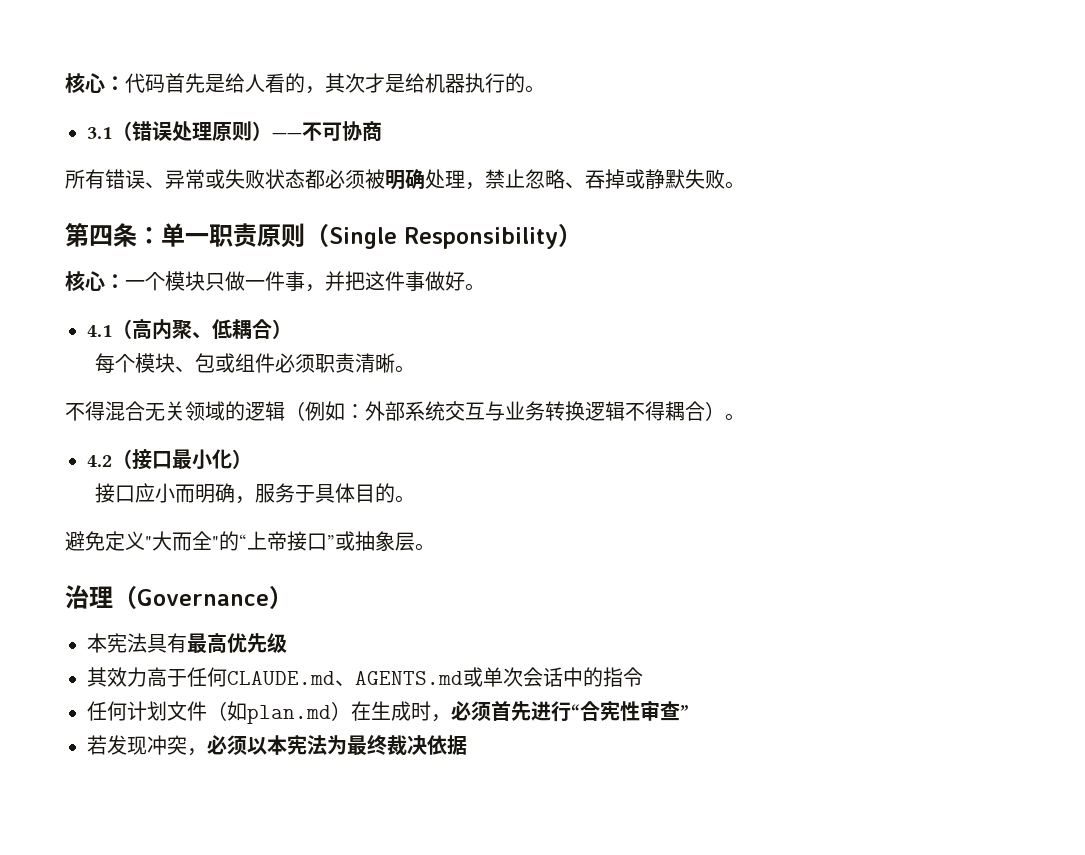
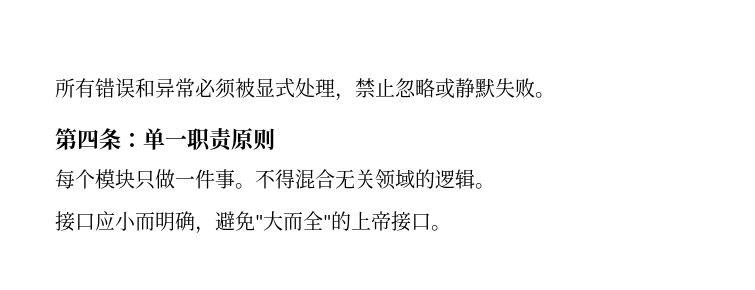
[65,73,545,94] [87,121,382,142] [65,169,425,190] 核心：代码首先是给人看的，其次才是给机器执行的。 // 3.1（错误处理原则）——不可协商 // 所有错误、异常或失败状态都必须被明确 -> [55,78,295,99] 所有错误和异常必须被显式
[565,169,625,189] 、吞掉 -> (435, 88) none
[305,223,582,249] [65,271,485,292] [87,319,292,340] [95,353,416,374] （Single Responsibility） // 核心：一个模块只做一件事，并把这件事做好。 // 4.1（高内聚、低耦合） // 每个模块、包或组件必须职责清晰。 // -> [55,169,255,190] // 每个模块只做一件事。
[285,401,745,421] [87,449,252,470] [95,483,416,504] [65,531,145,551] （例如：外部系统交互与业务转换逻辑不得耦合）。 // 4.2（接口最小化） // 接口应小而明确，服务于具体目的。 // 避免定义 -> [475,183,495,189] [55,211,255,234] 。 // 接口应小而明确，避免
[239,534,247,549] “ -> (351, 221) none
[327,531,435,551] [65,585,293,609] [87,633,287,653] [87,667,643,687] [87,700,689,724] [87,734,467,756] ”或抽象层。 // 治理（Governance） // 本宪法具有最高优先级 // 其效力高于任何CLAUDE.md、AGENTS.md或单次会话中的指令 // 任何计划文件（如plan.md）在生成时，必须首先进行“合宪性审查” // 若发现冲突，必须以本宪法为最终裁决依据 -> [431,225,451,231] 。

